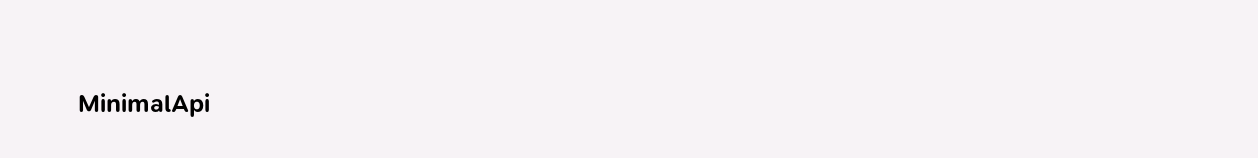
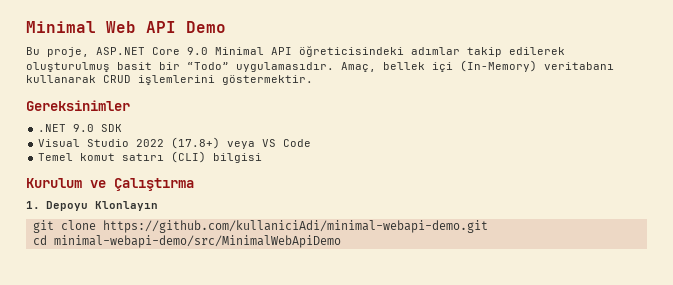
[78,93,210,117] MinimalApi -> [26,21,226,33] [26,46,565,57] [26,60,614,72] [26,75,313,85] [26,100,130,111] [38,124,123,132] [38,137,312,149] [38,151,263,163] [26,178,194,191] [26,201,158,211] [32,220,488,233] [32,235,341,248] Minimal Web API Demo // Bu proje, ASP.NET Core 9.0 Minimal API öğreticisindeki adımlar takip edilerek oluşturulmuş basit bir “Todo” uygulamasıdır. Amaç, bellek içi (In-Memory) veritabanı kullanarak CRUD işlemlerini göstermektir. // Gereksinimler // .NET 9.0 SDK // Visual Studio 2022 (17.8+) veya VS Code // Temel komut satırı (CLI) bilgisi // Kurulum ve Çalıştırma // 1. Depoyu Klonlayın // git clone https://github.com/kullaniciAdi/minimal-webapi-demo.git // cd minimal-webapi-demo/src/MinimalWebApiDemo

